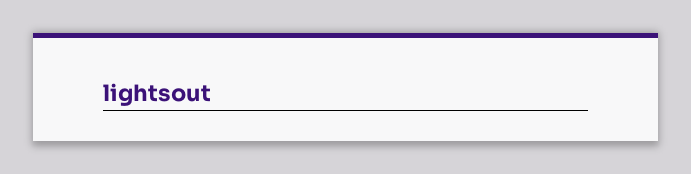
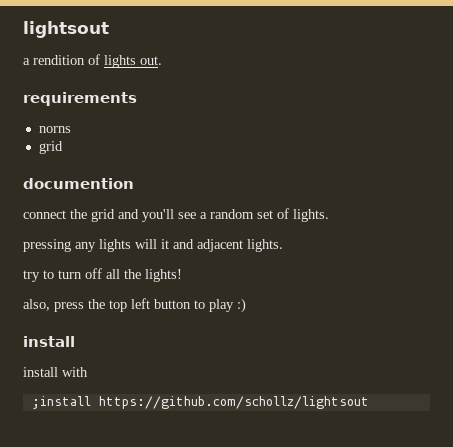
(211, 94) none -> [23,54,162,68] [23,92,137,106] [38,126,71,133] [38,141,63,154] [23,178,134,189] [23,208,329,222] [23,239,283,252] [23,268,182,282] [23,298,246,313] [23,336,75,347] [23,367,88,377] [31,396,369,409] // a rendition of lights out. // requirements // norns // grid // documention // connect the grid and you'll see a random set of lights. // pressing any lights will it and adjacent lights. // try to turn off all the lights! // also, press the top left button to play :) // install // install with // ;install https://github.com/schollz/lightsout

